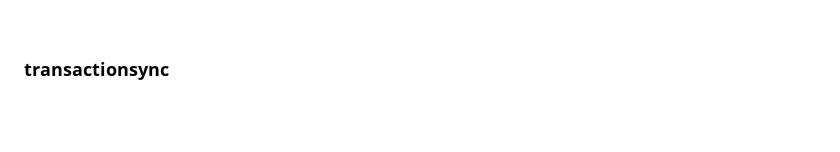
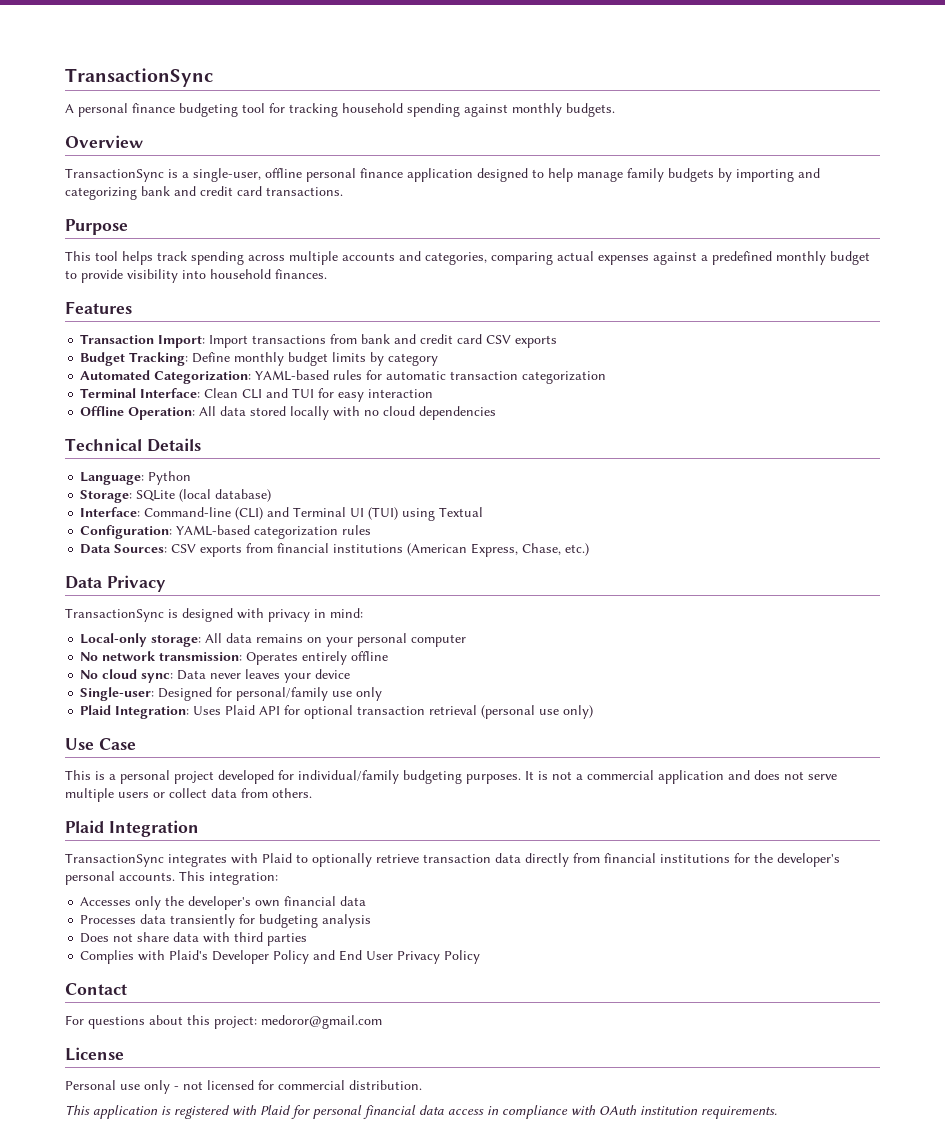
[24,62,169,80] transactionsync -> [65,68,213,87] [65,103,615,117] [65,135,143,148] [65,168,820,182] [65,186,343,200] [65,219,128,235] [65,251,870,265] [65,269,327,283] [65,301,132,314] [80,334,558,348] [80,352,439,366] [80,370,607,384] [80,388,434,402] [80,406,497,420] [65,438,201,452] [80,471,192,485] [80,489,272,503] [80,507,484,521] [80,525,372,539] [80,543,590,557] [65,575,166,592] [65,608,363,622] [80,633,467,647] [80,651,389,665] [80,669,351,683] [80,687,383,701] [80,705,594,719] [65,738,136,750] [65,770,837,784] [65,788,312,802] [65,820,199,837] [65,853,840,867] [65,871,278,885] [80,896,367,910] [80,914,372,928] [80,932,308,946] [80,950,481,964] [65,983,127,995] [65,1015,382,1029] [65,1047,124,1061] [65,1080,422,1094] [65,1105,777,1119] TransactionSync // A personal finance budgeting tool for tracking household spending against monthly budgets. // Overview // TransactionSync is a single-user, offline personal finance application designed to help manage family budgets by importing and categorizing bank and credit card transactions. // Purpose // This tool helps track spending across multiple accounts and categories, comparing actual expenses against a predefined monthly budget to provide visibility into household finances. // Features // Transaction Import: Import transactions from bank and credit card CSV exports // Budget Tracking: Define monthly budget limits by category // Automated Categorization: YAML-based rules for automatic transaction categorization // Terminal Interface: Clean CLI and TUI for easy interaction // Offline Operation: All data stored locally with no cloud dependencies // Technical Details // Language: Python // Storage: SQLite (local database) // Interface: Command-line (CLI) and Terminal UI (TUI) using Textual // Configuration: YAML-based categorization rules // Data Sources: CSV exports from financial institutions (American Express, Chase, etc.) // Data Privacy // TransactionSync is designed with privacy in mind: // Local-only storage: All data remains on your personal computer // No network transmission: Operates entirely offline // No cloud sync: Data never leaves your device // Single-user: Designed for personal/family use only // Plaid Integration: Uses Plaid API for optional transaction retrieval (personal use only) // Use Case // This is a personal project developed for individual/family budgeting purposes. It is not a commercial application and does not serve multiple users or collect data from others. // Plaid Integration // TransactionSync integrates with Plaid to optionally retrieve transaction data directly from financial institutions for the developer's personal accounts. This integration: // Accesses only the developer's own financial data // Processes data transiently for budgeting analysis // Does not share data with third parties // Complies with Plaid's Developer Policy and End User Privacy Policy // Contact // For questions about this project: medoror@gmail.com // License // Personal use only - not licensed for commercial distribution. // This application is registered with Plaid for personal financial data access in compliance with OAuth institution requirements.

